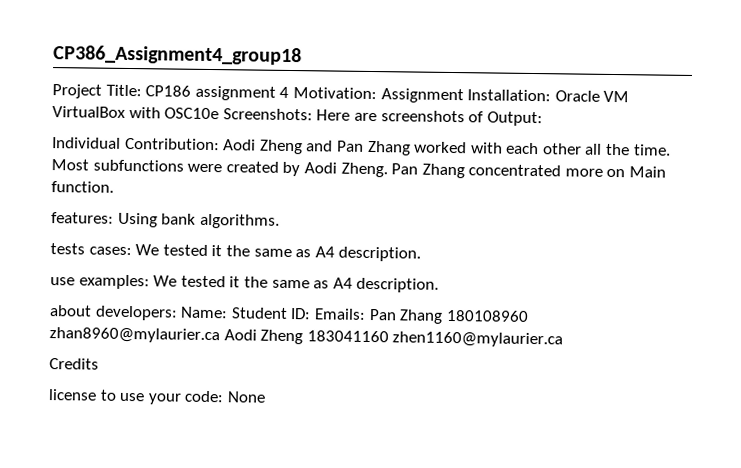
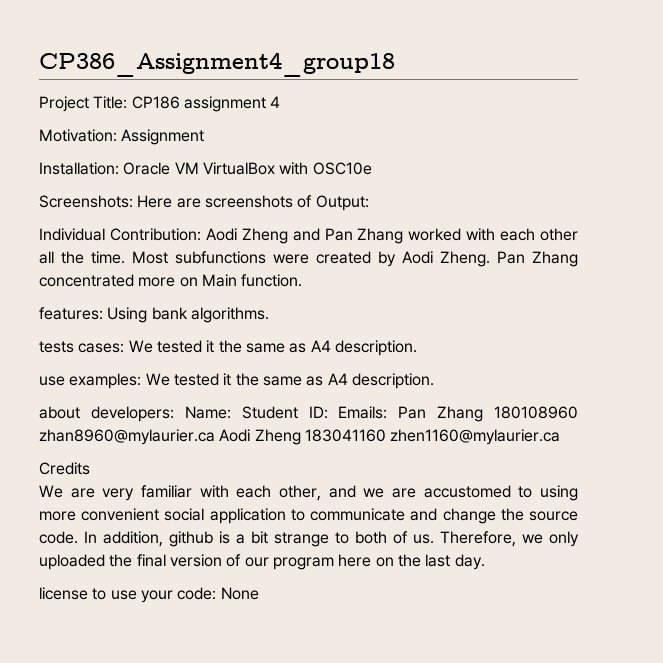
(290, 92) none -> (281, 102) //
(464, 96) none -> (205, 137) //
(220, 113) none -> (372, 168) //
(99, 364) none -> [39,485,579,501] [39,508,578,524] [39,531,579,547] [39,554,485,570] // We are very familiar with each other, and we are accustomed to using more convenient social application to communicate and change the source code. In addition, github is a bit strange to both of us. Therefore, we only uploaded the final version of our program here on the last day.

